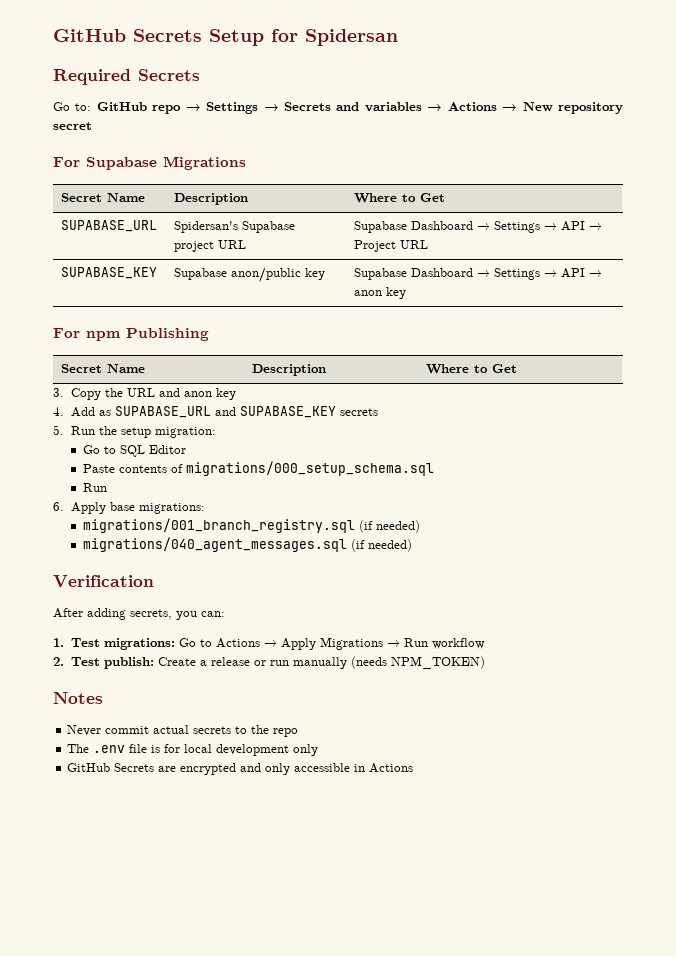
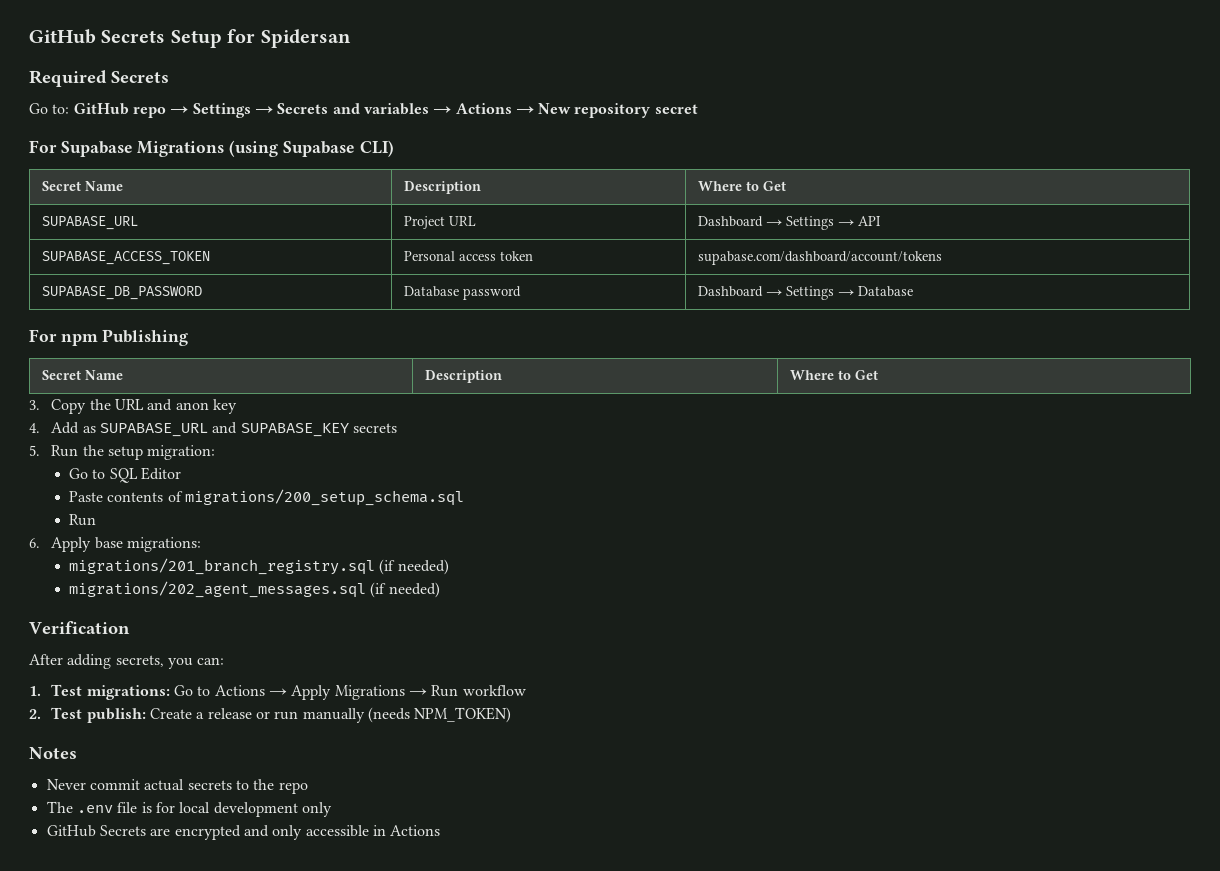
(246, 163) none -> [229,140,394,157] (using Supabase CLI)
[174,221,296,233] [174,241,215,252] Spidersan's Supabase project -> [403,216,445,229] Project
[354,221,603,233] [354,240,429,252] [61,267,158,279] [174,267,326,283] [354,268,603,280] [354,287,407,299] Supabase Dashboard → Settings → API → Project URL // SUPABASE_KEY | Supabase anon/public key | Supabase Dashboard → Settings → API → anon key -> [697,216,881,230] [41,251,210,265] [403,251,533,261] [697,251,942,265] [41,286,202,300] [403,286,521,300] [697,286,913,300] Dashboard → Settings → API // SUPABASE_ACCESS_TOKEN | Personal access token | supabase.com/dashboard/account/tokens // SUPABASE_DB_PASSWORD | Database password | Dashboard → Settings → Database
[185,461,434,476] migrations/000_setup_schema.sql -> [184,489,464,506] migrations/200_setup_schema.sql
[82,518,420,533] [82,537,347,552] migrations/001_branch_registry.sql (if needed) // migrations/040_agent_messages.sql -> [68,558,449,575] [68,581,366,598] migrations/201_branch_registry.sql (if needed) // migrations/202_agent_messages.sql

